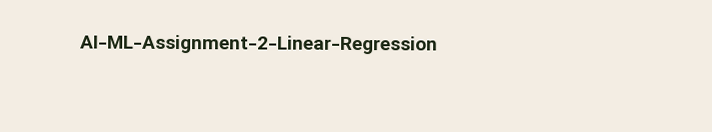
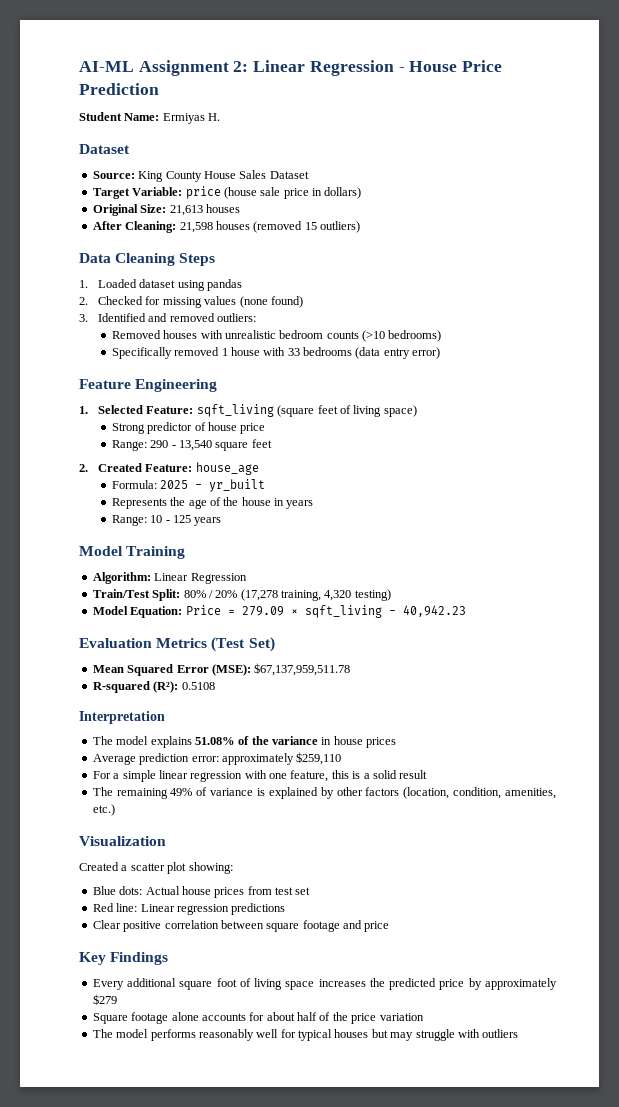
[80,34,438,55] AI-ML-Assignment-2-Linear-Regression -> [79,60,503,76] [79,83,159,95] [79,112,221,124] [79,144,130,154] [92,170,309,182] [92,186,362,199] [92,204,240,216] [92,221,360,233] [79,253,216,266] [79,279,243,291] [79,296,303,308] [79,313,257,322] [111,330,442,342] [111,347,441,359] [79,379,218,392] [79,404,417,417] [111,422,266,434] [111,439,272,451] [79,462,259,475] [111,479,266,492] [111,497,314,509] [111,515,222,526] [79,546,186,559] [92,572,247,584] [92,589,391,601] [92,605,466,618] [79,637,275,652] [92,663,351,676] [92,681,215,693] [79,711,165,724] [92,736,397,748] [92,752,342,765] [92,770,428,782] [92,787,556,799] [92,804,115,816] [79,836,166,846] [79,862,233,874] [92,886,311,898] [92,903,286,915] [92,920,390,932] [79,952,169,965] [92,978,557,990] [92,994,117,1005] [92,1012,424,1024] [92,1029,519,1041] AI-ML Assignment 2: Linear Regression - House Price Prediction // Student Name: Ermiyas H. // Dataset // Source: King County House Sales Dataset // Target Variable: price (house sale price in dollars) // Original Size: 21,613 houses // After Cleaning: 21,598 houses (removed 15 outliers) // Data Cleaning Steps // 1. Loaded dataset using pandas // 2. Checked for missing values (none found) // 3. Identified and removed outliers: // Removed houses with unrealistic bedroom counts (>10 bedrooms) // Specifically removed 1 house with 33 bedrooms (data entry error) // Feature Engineering // 1. Selected Feature: sqft_living (square feet of living space) // Strong predictor of house price // Range: 290 - 13,540 square feet // 2. Created Feature: house_age // Formula: 2025 - yr_built // Represents the age of the house in years // Range: 10 - 125 years // Model Training // Algorithm: Linear Regression // Train/Test Split: 80% / 20% (17,278 training, 4,320 testing) // Model Equation: Price = 279.09 × sqft_living - 40,942.23 // Evaluation Metrics (Test Set) // Mean Squared Error (MSE): $67,137,959,511.78 // R-squared (R²): 0.5108 // Interpretation // The model explains 51.08% of the variance in house prices // Average prediction error: approximately $259,110 // For a simple linear regression with one feature, this is a solid result // The remaining 49% of variance is explained by other factors (location, condition, amenities, etc.) // Visualization // Created a scatter plot showing: // Blue dots: Actual house prices from test set // Red line: Linear regression predictions // Clear positive correlation between square footage and price // Key Findings // Every additional square foot of living space increases the predicted price by approximately $279 // Square footage alone accounts for about half of the price variation // The model performs reasonably well for typical houses but may struggle with outliers

